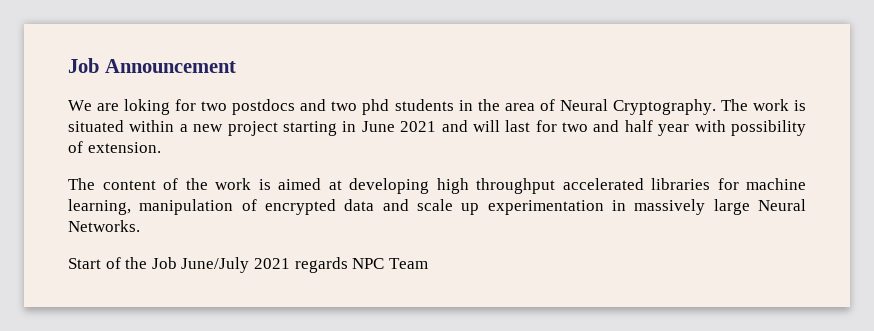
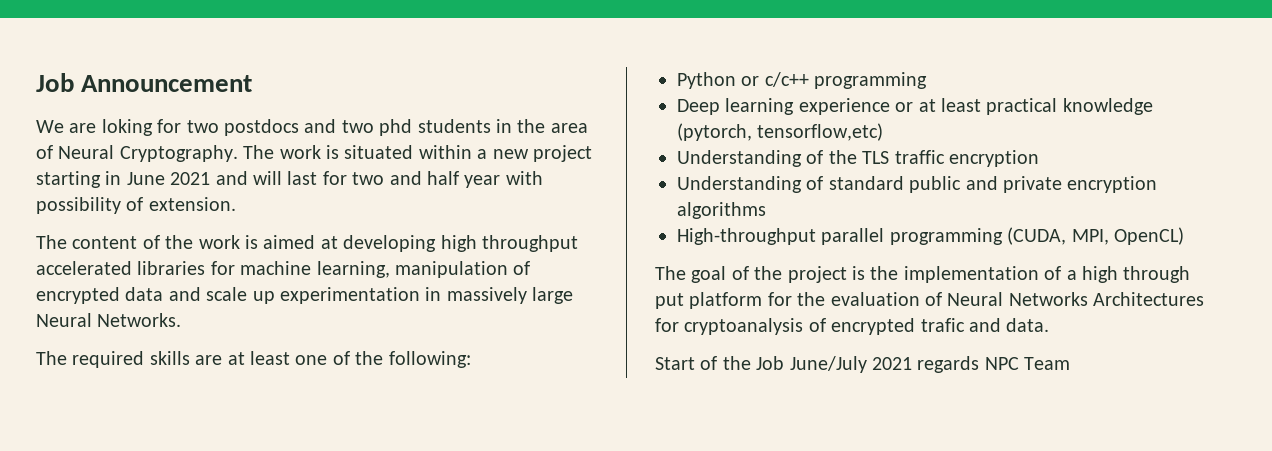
(140, 226) none -> [36,351,471,368] [677,72,928,89] [677,98,1153,115] [677,123,884,141] [677,150,1039,167] [677,176,1158,193] [677,202,766,219] [677,227,1184,245] [655,266,1191,283] [655,292,1205,309] [655,318,1050,335] // The required skills are at least one of the following: // Python or c/c++ programming // Deep learning experience or at least practical knowledge (pytorch, tensorflow,etc) // Understanding of the TLS traffic encryption // Understanding of standard public and private encryption algorithms // High-throughput parallel programming (CUDA, MPI, OpenCL) // The goal of the project is the implementation of a high through put platform for the evaluation of Neural Networks Architectures for cryptoanalysis of encrypted trafic and data.

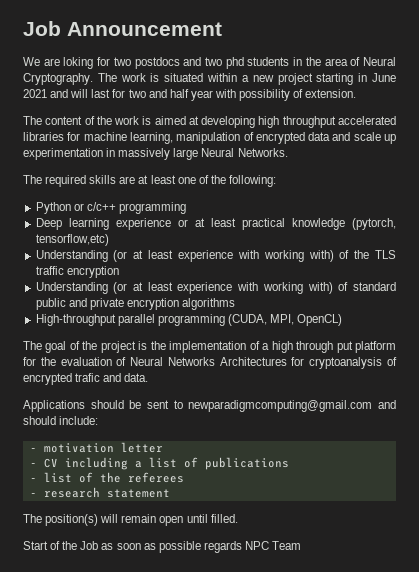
(802, 158) none -> [113,250,334,262] (or at least experience with working with)
(802, 184) none -> [113,282,333,294] (or at least experience with working with)
(1050, 325) none -> [23,400,396,412] [23,416,99,425] [29,442,163,453] [29,457,289,470] [29,472,184,483] [29,487,170,498] [23,514,238,526] // Applications should be sent to newparadigmcomputing@gmail.com and should include: // - motivation letter // - CV including a list of publications // - list of the referees // - research statement // The position(s) will remain open until filled.
[789,356,912,373] June/July 2021 -> [101,541,201,553] as soon as possible

